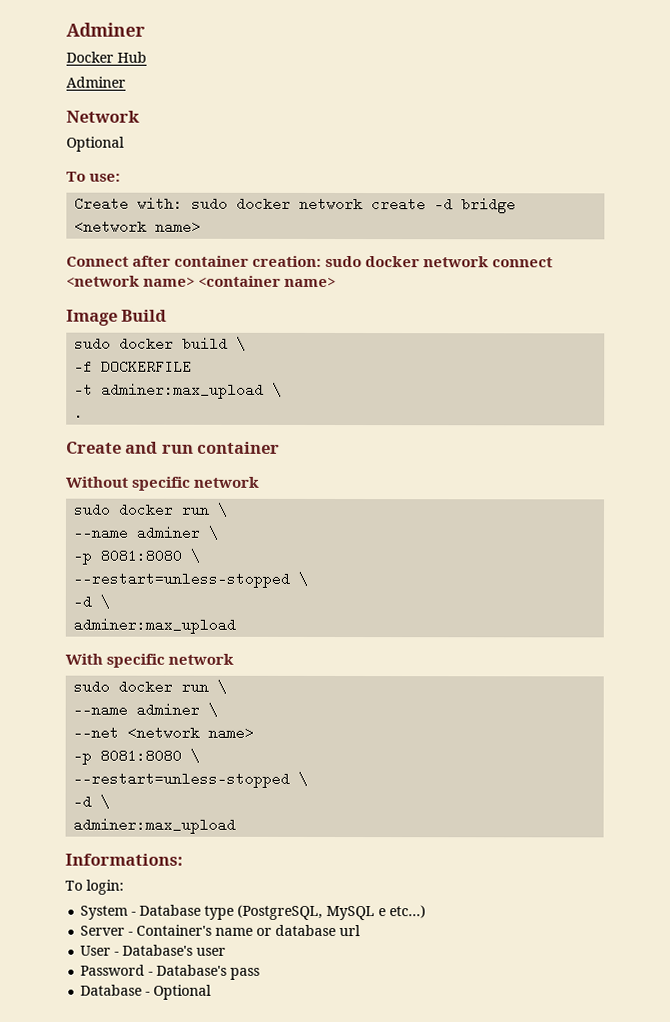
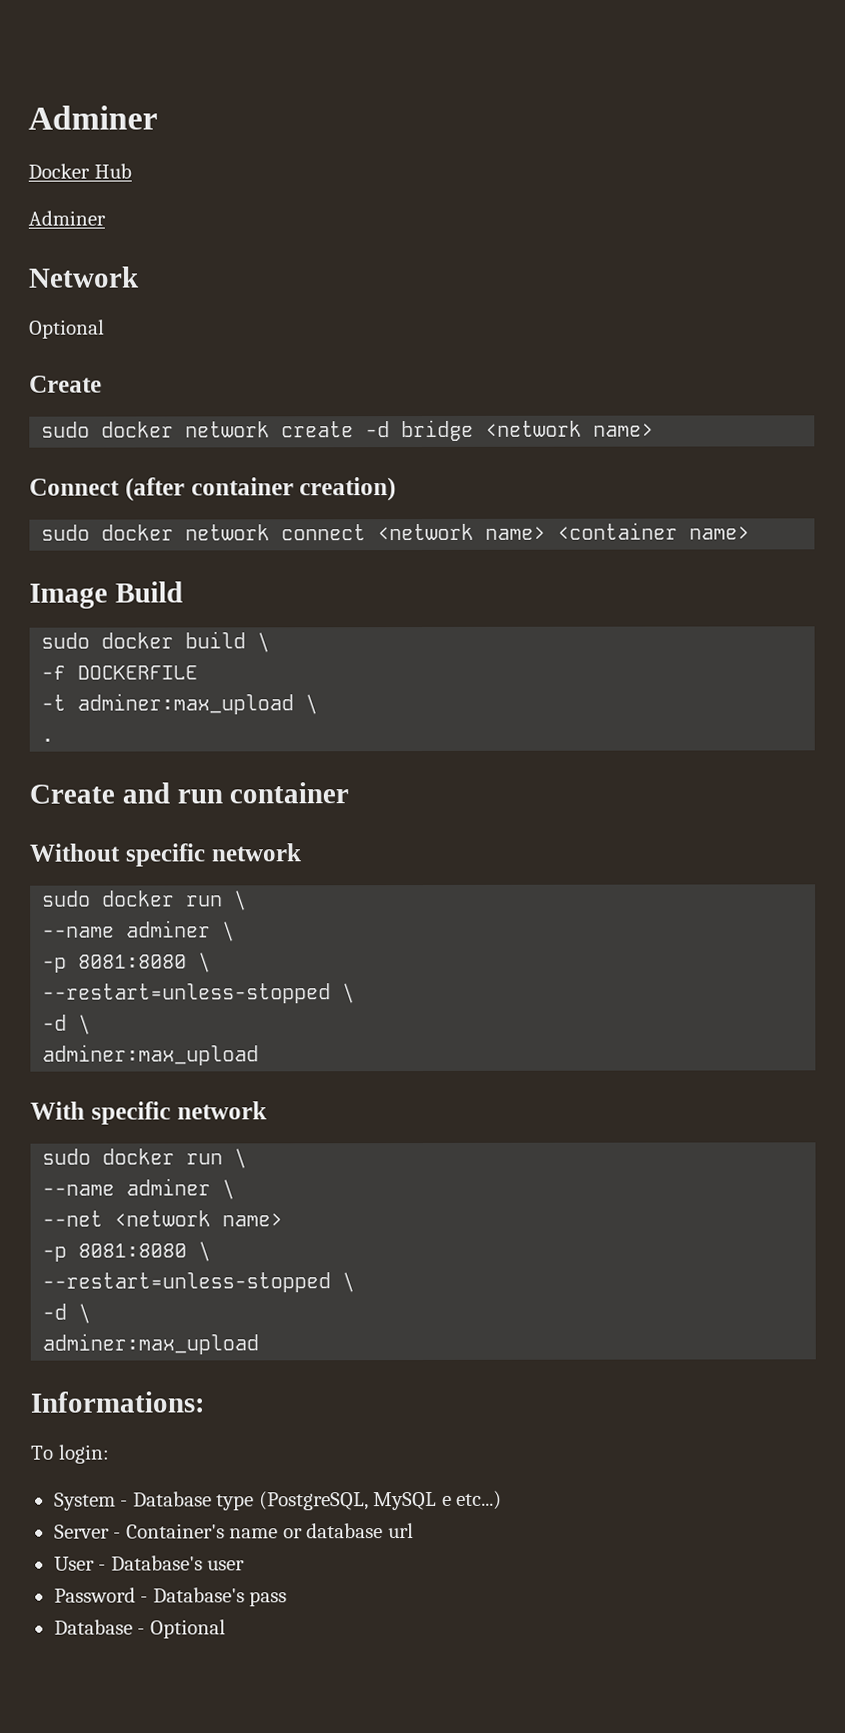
[66,171,122,182] [74,196,184,211] To use: // Create with: -> [29,375,102,393] Create //
[132,255,323,267] after container creation: -> [124,477,397,502] (after container creation) //

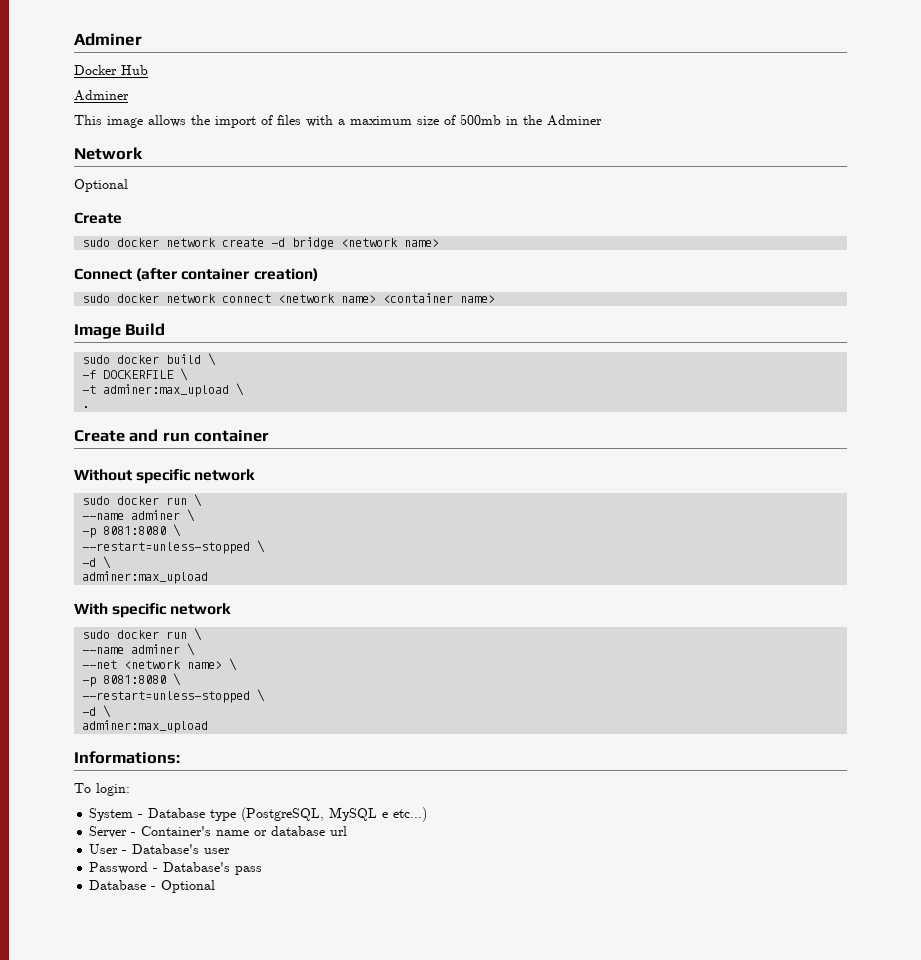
(106, 218) none -> [74,114,602,128] // This image allows the import of files with a maximum size of 500mb in the Adminer
(199, 672) none -> [180,368,189,381] \
(284, 1220) none -> [229,658,238,671] \

